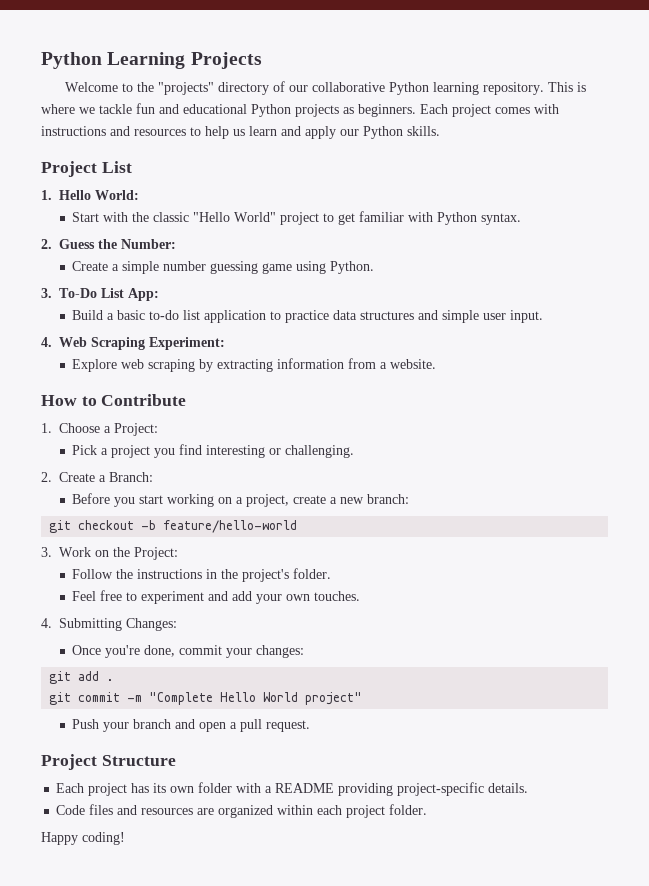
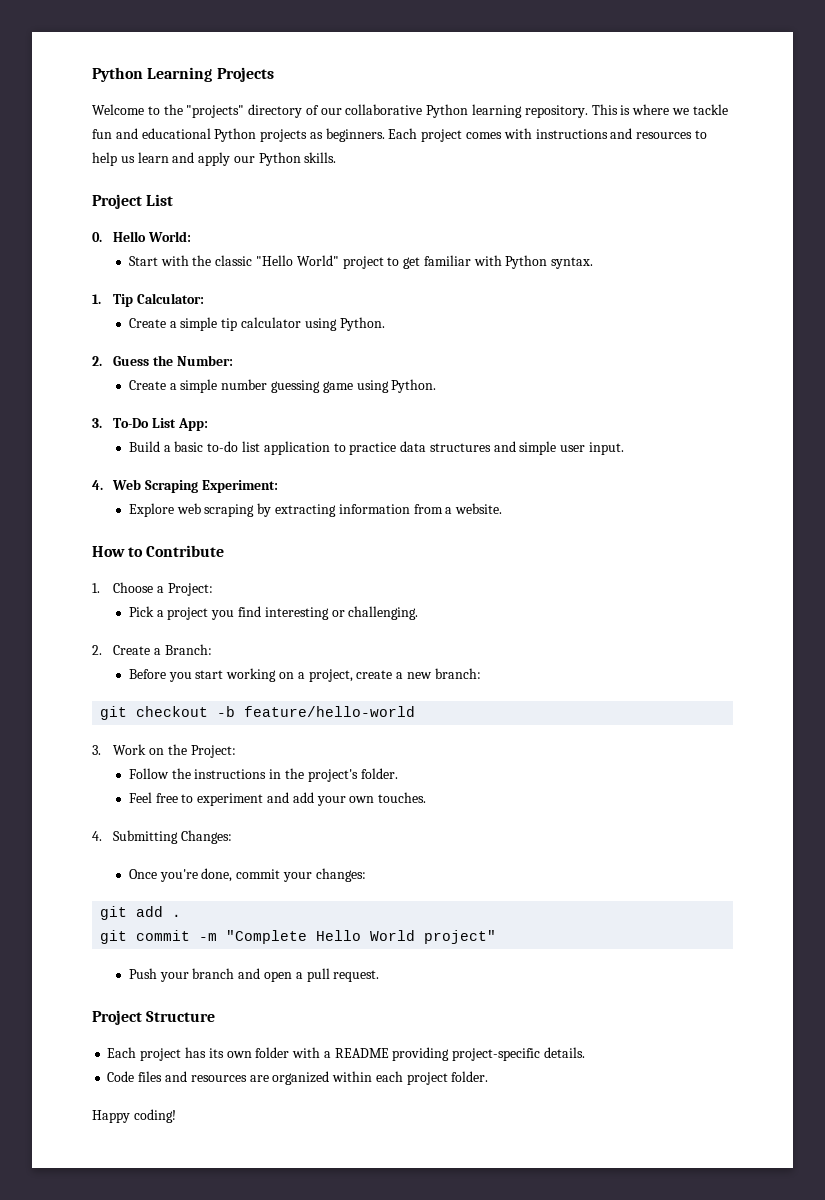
[41,190,52,200] 1. -> [92,232,102,242] 0.
(522, 219) none -> [92,293,205,307] [128,317,385,331] // 1. Tip Calculator: // Create a simple tip calculator using Python.

